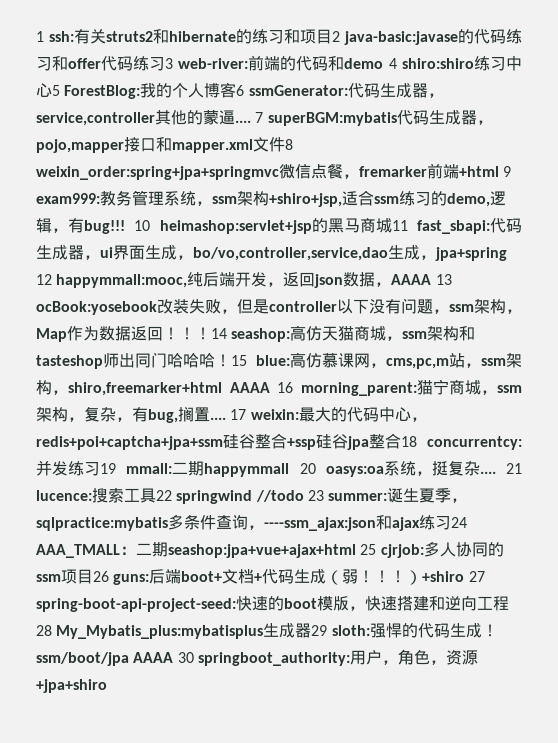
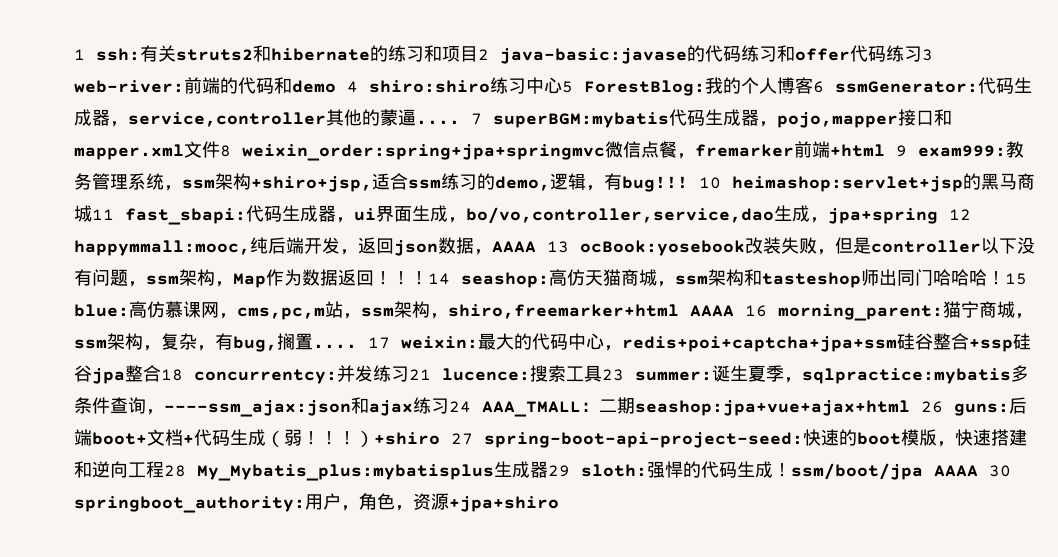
[100,461,496,477] 19 mmall:二期happymmall 20 oasys:oa系统，挺复杂.... -> (409, 374) none
[156,490,304,504] 22 springwind //todo -> (602, 373) none
[360,541,504,558] [36,569,93,584] 25 cjrjob:多人协同的ssm项目 -> (910, 408) none

